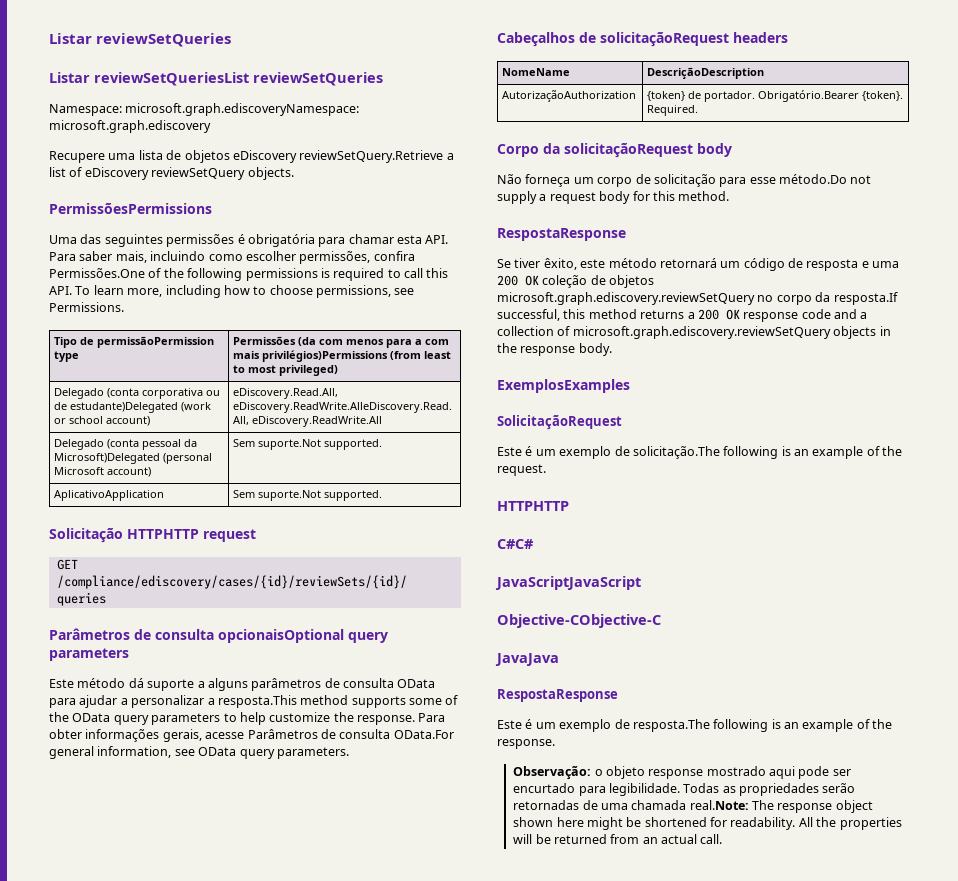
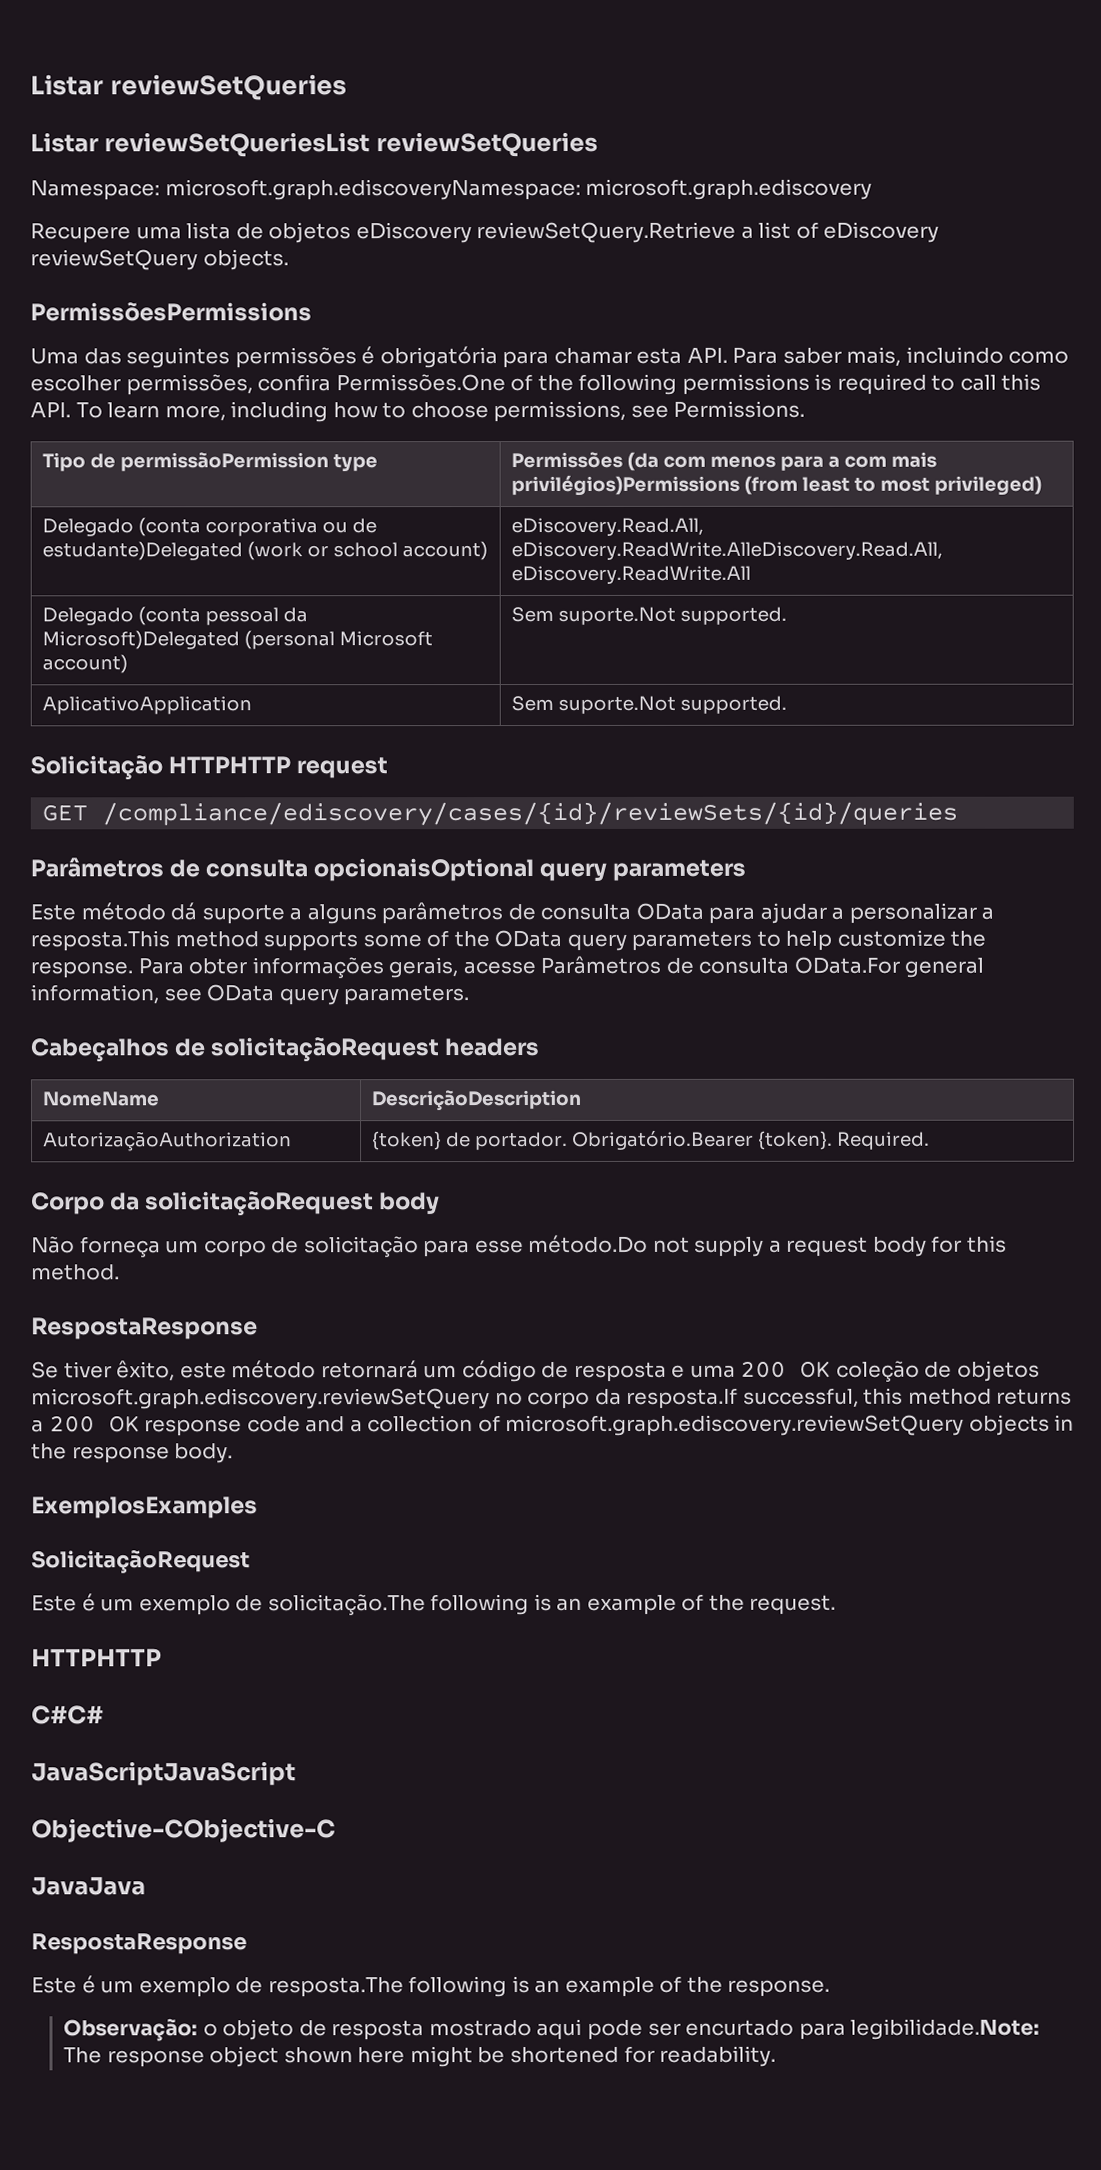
[648,769,704,779] response -> [298,2020,425,2041] de resposta
[608,783,856,796] [513,800,749,810] legibilidade. Todas as propriedades serão retornadas de uma chamada real.Note: -> [850,2018,1041,2040] legibilidade.Note:
[798,817,902,830] [513,834,723,844] All the properties will be returned from an actual call. -> (777, 2056) none

